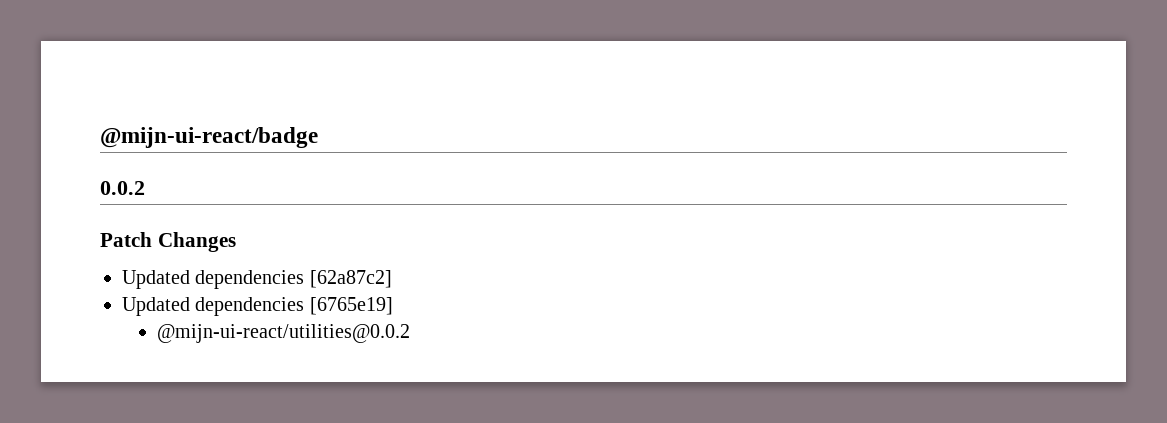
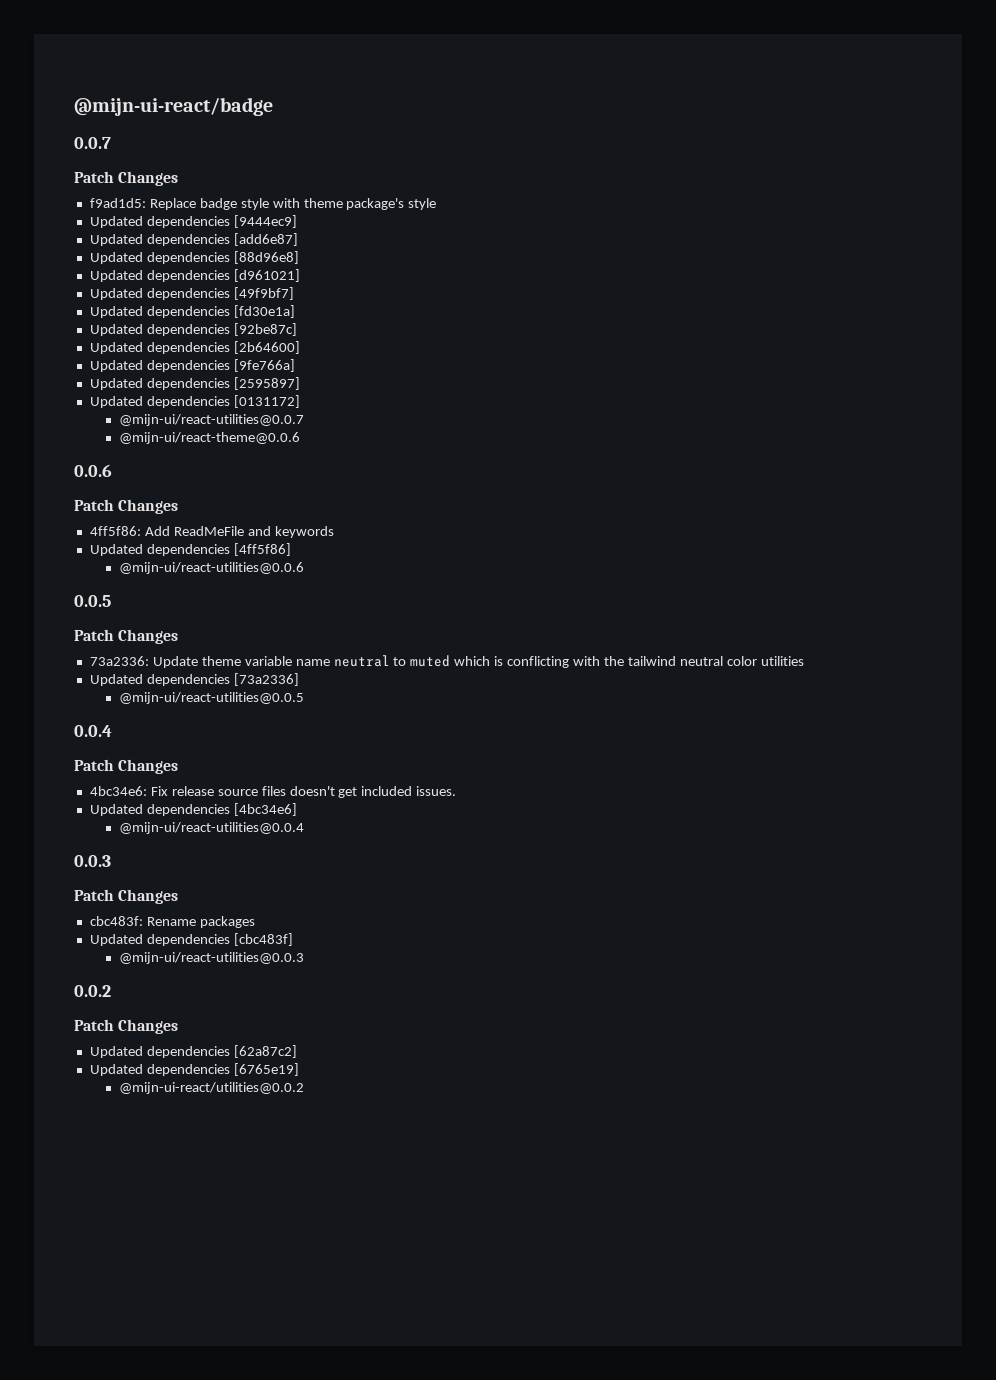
(318, 137) none -> [74,137,111,149] [74,171,179,186] [89,198,437,210] [89,215,297,228] [89,233,298,246] [89,251,299,264] [89,269,300,282] [89,287,294,300] [89,305,295,318] [89,323,297,336] [89,341,300,354] [89,359,295,372] [89,377,300,390] [89,395,300,408] [118,414,304,426] [118,432,300,444] [74,464,112,477] [74,499,179,514] [89,526,334,538] [89,543,291,556] [118,562,304,574] [74,595,111,607] [74,629,179,644] [89,655,804,668] [89,673,299,686] [118,692,304,704] [74,725,112,737] [74,759,179,774] [89,786,457,798] [89,803,297,816] [118,822,304,834] [74,855,111,867] [74,889,179,904] [89,916,255,928] [89,933,293,946] [118,952,304,964] // 0.0.7 // Patch Changes // f9ad1d5: Replace badge style with theme package's style // Updated dependencies [9444ec9] // Updated dependencies [add6e87] // Updated dependencies [88d96e8] // Updated dependencies [d961021] // Updated dependencies [49f9bf7] // Updated dependencies [fd30e1a] // Updated dependencies [92be87c] // Updated dependencies [2b64600] // Updated dependencies [9fe766a] // Updated dependencies [2595897] // Updated dependencies [0131172] // @mijn-ui/react-utilities@0.0.7 // @mijn-ui/react-theme@0.0.6 // 0.0.6 // Patch Changes // 4ff5f86: Add ReadMeFile and keywords // Updated dependencies [4ff5f86] // @mijn-ui/react-utilities@0.0.6 // 0.0.5 // Patch Changes // 73a2336: Update theme variable name neutral to muted which is conflicting with the tailwind neutral color utilities // Updated dependencies [73a2336] // @mijn-ui/react-utilities@0.0.5 // 0.0.4 // Patch Changes // 4bc34e6: Fix release source files doesn't get included issues. // Updated dependencies [4bc34e6] // @mijn-ui/react-utilities@0.0.4 // 0.0.3 // Patch Changes // cbc483f: Rename packages // Updated dependencies [cbc483f] // @mijn-ui/react-utilities@0.0.3

